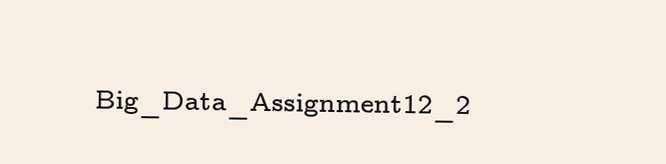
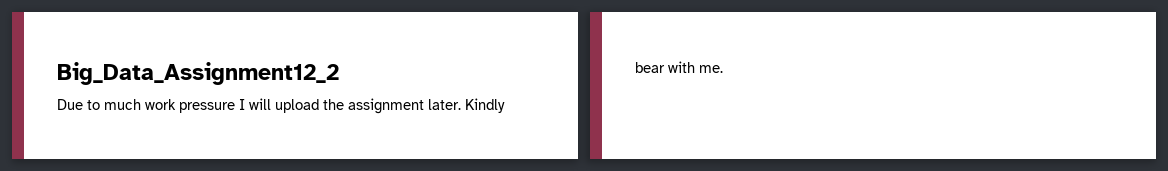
(471, 107) none -> [57,98,505,114] [635,61,723,73] // Due to much work pressure I will upload the assignment later. Kindly bear with me.

